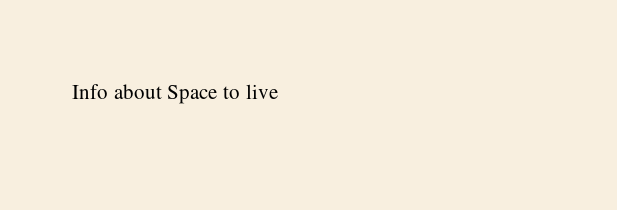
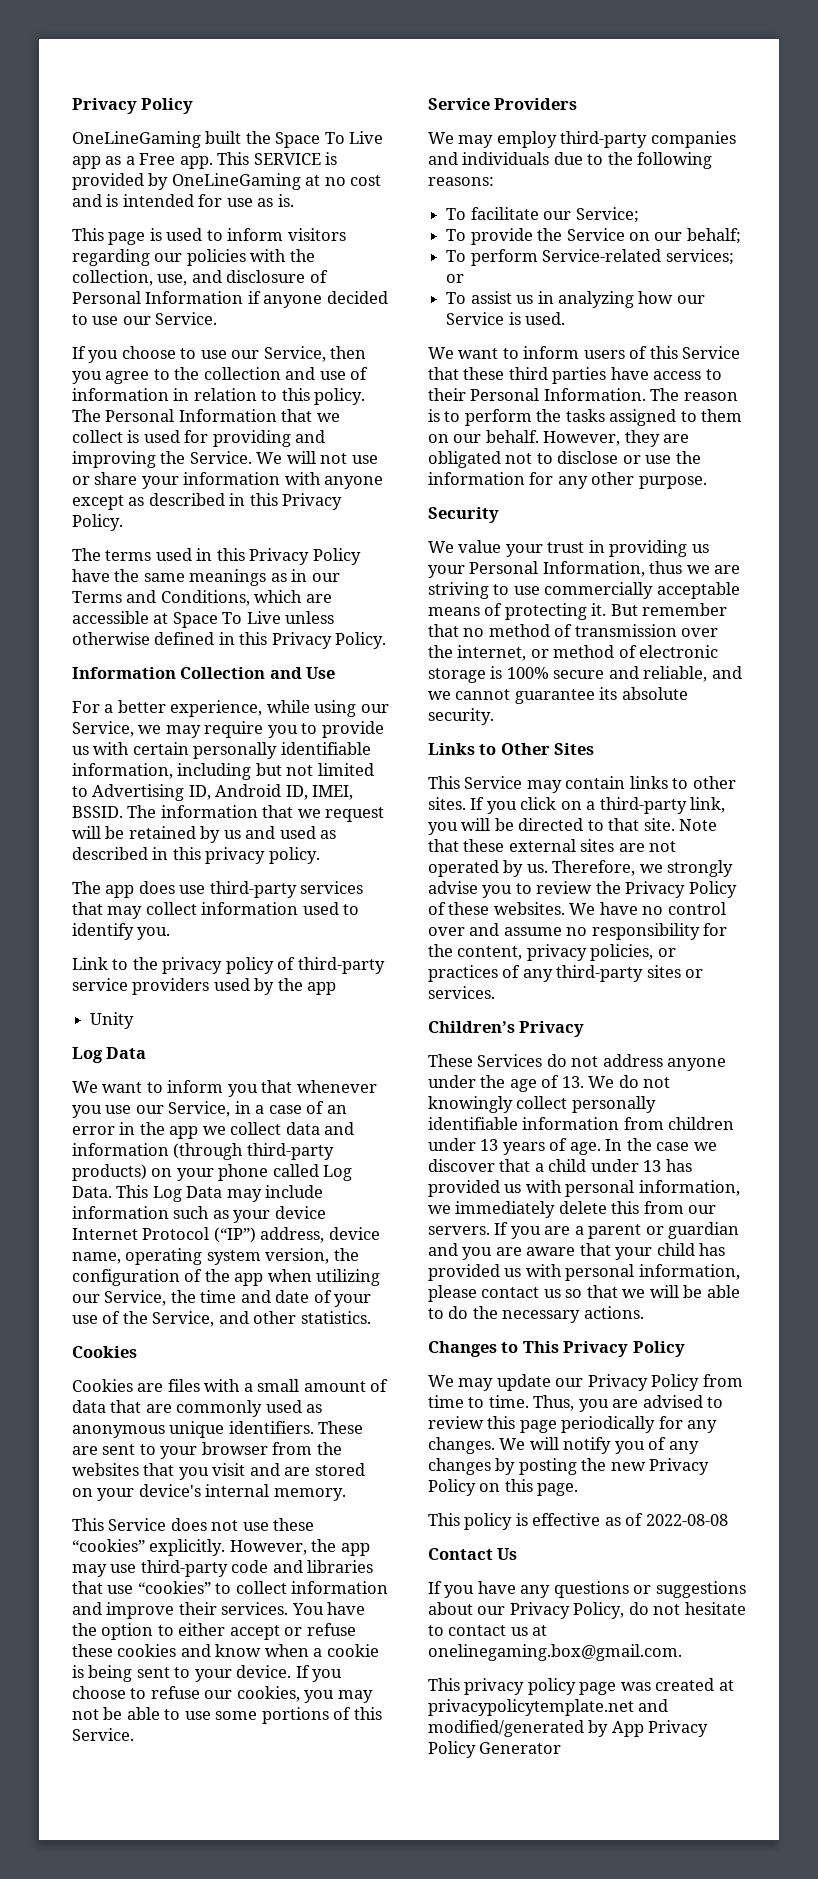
[72,84,278,104] Info about Space to live -> [72,98,194,114] [72,131,384,148] [72,152,338,169] [72,173,382,190] [72,194,294,207] [72,228,346,245] [72,249,315,266] [72,270,328,286] [72,291,388,308] [72,312,218,325] [72,346,367,363] [72,367,369,384] [72,388,366,405] [72,409,340,422] [72,430,326,447] [72,451,378,468] [72,472,384,489] [72,493,343,510] [72,514,123,531] [72,548,361,565] [72,569,340,586] [72,590,332,606] [72,611,335,628] [72,632,387,649] [72,667,336,679] [72,700,389,717] [72,721,384,738] [72,742,371,759] [72,763,374,780] [72,784,354,801] [72,805,385,822] [72,826,337,843] [72,847,320,864] [72,881,364,898] [72,902,360,919] [72,923,171,940] [72,957,385,974] [72,978,337,995] [90,1012,135,1029] [72,1047,147,1063] [72,1080,377,1097] [72,1101,347,1118] [72,1122,355,1139] [72,1143,334,1160] [72,1164,353,1181] [72,1185,324,1202] [72,1206,326,1223] [72,1227,380,1243] [72,1248,359,1265] [72,1269,381,1286] [72,1290,372,1307] [72,1311,371,1327] [72,1346,137,1358] [72,1379,389,1392] [72,1400,323,1417] [72,1421,364,1438] [72,1442,342,1459] [72,1463,365,1480] [72,1484,346,1501] [72,1518,315,1531] [72,1539,370,1556] [72,1560,374,1577] [72,1581,389,1594] [72,1602,366,1619] [72,1623,356,1640] [72,1644,379,1657] [72,1665,343,1682] [72,1686,373,1703] [72,1707,382,1724] [72,1728,134,1741] [428,98,578,110] [428,131,736,148] [428,152,713,169] [428,177,494,186] [446,207,639,223] [446,228,741,245] [446,249,734,266] [446,274,465,283] [446,291,705,308] [446,312,566,325] [428,346,741,359] [428,367,722,384] [428,388,738,401] [428,409,743,426] [428,430,690,447] [428,451,701,468] [428,472,707,489] [428,507,499,523] [428,540,709,557] [428,561,741,578] [428,582,740,599] [428,603,728,620] [428,624,719,637] [428,645,719,661] [428,666,742,683] [428,687,688,704] [428,708,494,725] [428,743,595,755] [428,776,736,793] [428,797,726,814] [428,818,718,835] [428,839,677,852] [428,860,734,877] [428,881,737,898] [428,902,726,915] [428,923,728,940] [428,944,676,961] [428,965,704,982] [428,986,495,999] [428,1021,585,1037] [428,1054,727,1071] [428,1075,671,1092] [428,1096,656,1113] [428,1117,735,1130] [428,1138,717,1155] [428,1159,692,1172] [428,1180,740,1197] [428,1201,717,1218] [428,1222,740,1239] [428,1243,726,1260] [428,1264,740,1281] [428,1285,740,1302] [428,1306,644,1323] [428,1341,685,1357] [428,1374,743,1391] [428,1395,724,1412] [428,1416,718,1433] [428,1437,699,1454] [428,1458,710,1475] [428,1479,579,1496] [428,1513,728,1530] [428,1548,518,1560] [428,1581,746,1598] [428,1602,746,1619] [428,1625,548,1636] [428,1644,682,1661] [428,1678,734,1695] [428,1699,669,1716] [428,1720,709,1737] [428,1741,562,1758] Privacy Policy // OneLineGaming built the Space To Live app as a Free app. This SERVICE is provided by OneLineGaming at no cost and is intended for use as is. // This page is used to inform visitors regarding our policies with the collection, use, and disclosure of Personal Information if anyone decided to use our Service. // If you choose to use our Service, then you agree to the collection and use of information in relation to this policy. The Personal Information that we collect is used for providing and improving the Service. We will not use or share your information with anyone except as described in this Privacy Policy. // The terms used in this Privacy Policy have the same meanings as in our Terms and Conditions, which are accessible at Space To Live unless otherwise defined in this Privacy Policy. // Information Collection and Use // For a better experience, while using our Service, we may require you to provide us with certain personally identifiable information, including but not limited to Advertising ID, Android ID, IMEI, BSSID. The information that we request will be retained by us and used as described in this privacy policy. // The app does use third-party services that may collect information used to identify you. // Link to the privacy policy of third-party service providers used by the app // Unity // Log Data // We want to inform you that whenever you use our Service, in a case of an error in the app we collect data and information (through third-party products) on your phone called Log Data. This Log Data may include information such as your device Internet Protocol (“IP”) address, device name, operating system version, the configuration of the app when utilizing our Service, the time and date of your use of the Service, and other statistics. // Cookies // Cookies are files with a small amount of data that are commonly used as anonymous unique identifiers. These are sent to your browser from the websites that you visit and are stored on your device's internal memory. // This Service does not use these “cookies” explicitly. However, the app may use third-party code and libraries that use “cookies” to collect information and improve their services. You have the option to either accept or refuse these cookies and know when a cookie is being sent to your device. If you choose to refuse our cookies, you may not be able to use some portions of this Service. // Service Providers // We may employ third-party companies and individuals due to the following reasons: // To facilitate our Service; // To provide the Service on our behalf; // To perform Service-related services; or // To assist us in analyzing how our Service is used. // We want to inform users of this Service that these third parties have access to their Personal Information. The reason is to perform the tasks assigned to them on our behalf. However, they are obligated not to disclose or use the information for any other purpose. // Security // We value your trust in providing us your Personal Information, thus we are striving to use commercially acceptable means of protecting it. But remember that no method of transmission over the internet, or method of electronic storage is 100% secure and reliable, and we cannot guarantee its absolute security. // Links to Other Sites // This Service may contain links to other sites. If you click on a third-party link, you will be directed to that site. Note that these external sites are not operated by us. Therefore, we strongly advise you to review the Privacy Policy of these websites. We have no control over and assume no responsibility for the content, privacy policies, or practices of any third-party sites or services. // Children’s Privacy // These Services do not address anyone under the age of 13. We do not knowingly collect personally identifiable information from children under 13 years of age. In the case we discover that a child under 13 has provided us with personal information, we immediately delete this from our servers. If you are a parent or guardian and you are aware that your child has provided us with personal information, please contact us so that we will be able to do the necessary actions. // Changes to This Privacy Policy // We may update our Privacy Policy from time to time. Thus, you are advised to review this page periodically for any changes. We will notify you of any changes by posting the new Privacy Policy on this page. // This policy is effective as of 2022-08-08 // Contact Us // If you have any questions or suggestions about our Privacy Policy, do not hesitate to contact us at onelinegaming.box@gmail.com. // This privacy policy page was created at privacypolicytemplate.net and modified/generated by App Privacy Policy Generator

